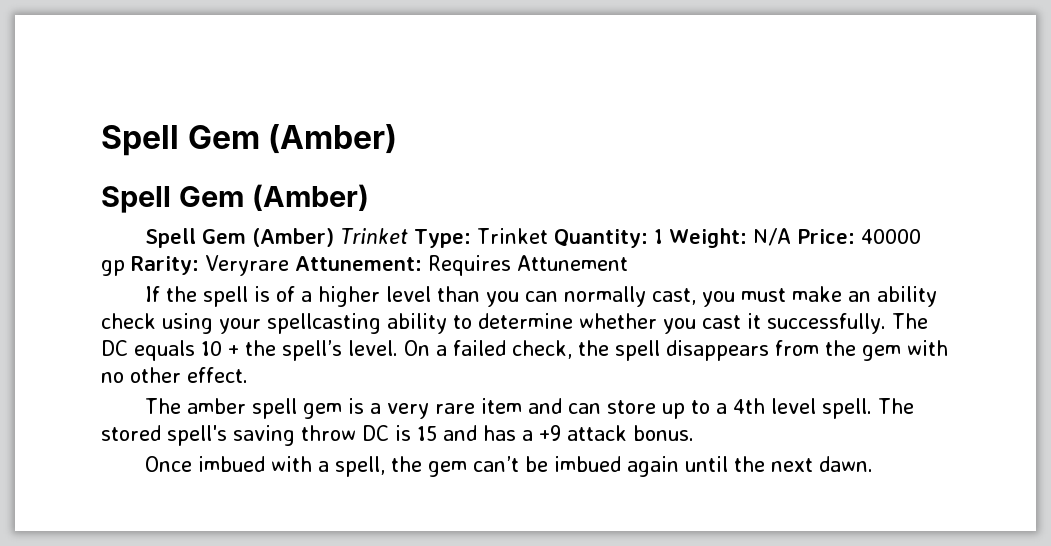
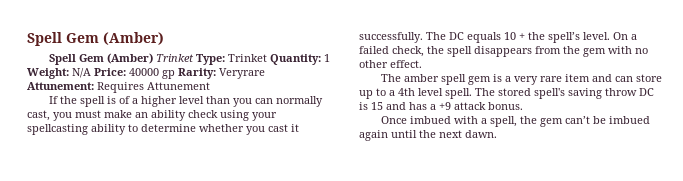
[101,124,398,156] [101,184,369,213] [145,228,335,248] Spell Gem (Amber) // Spell Gem (Amber) // Spell Gem (Amber) -> [27,32,164,46] [49,53,154,65] Spell Gem (Amber) // Spell Gem (Amber)

